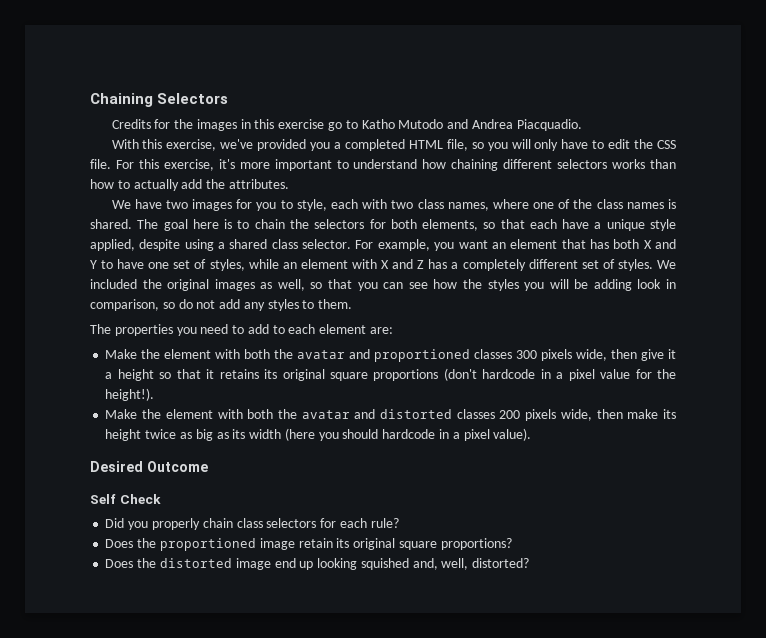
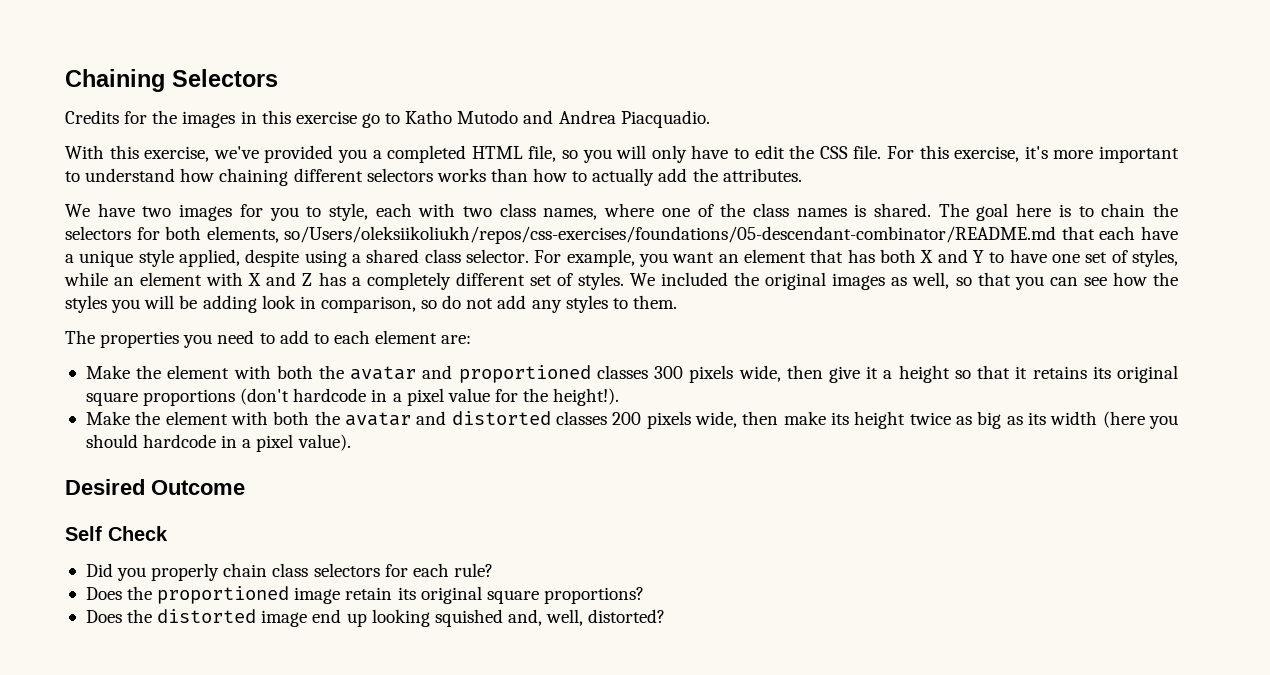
[483,222,496,229] so -> [284,226,1057,244] so/Users/oleksiikoliukh/repos/css-exercises/foundations/05-descendant-combinator/README.md

